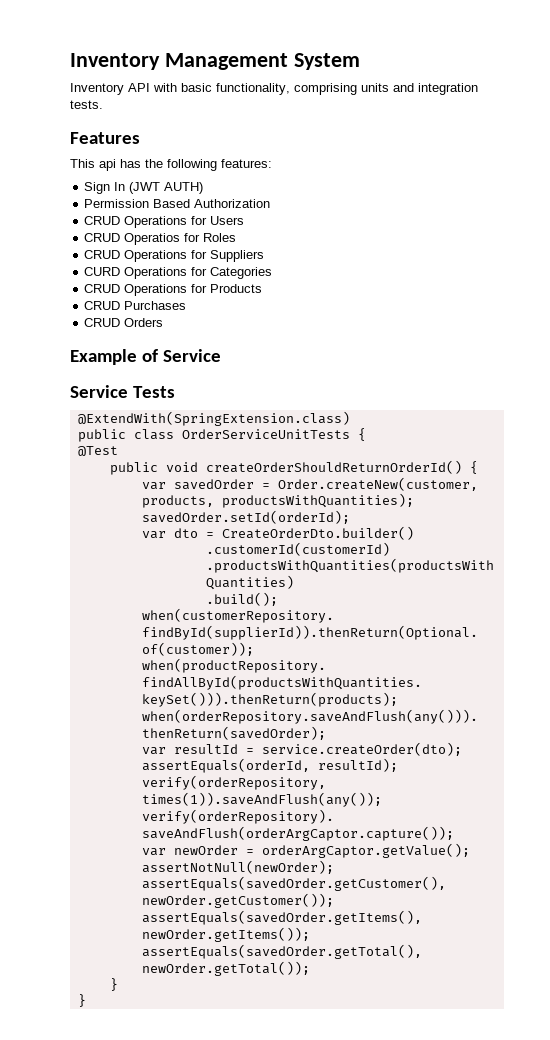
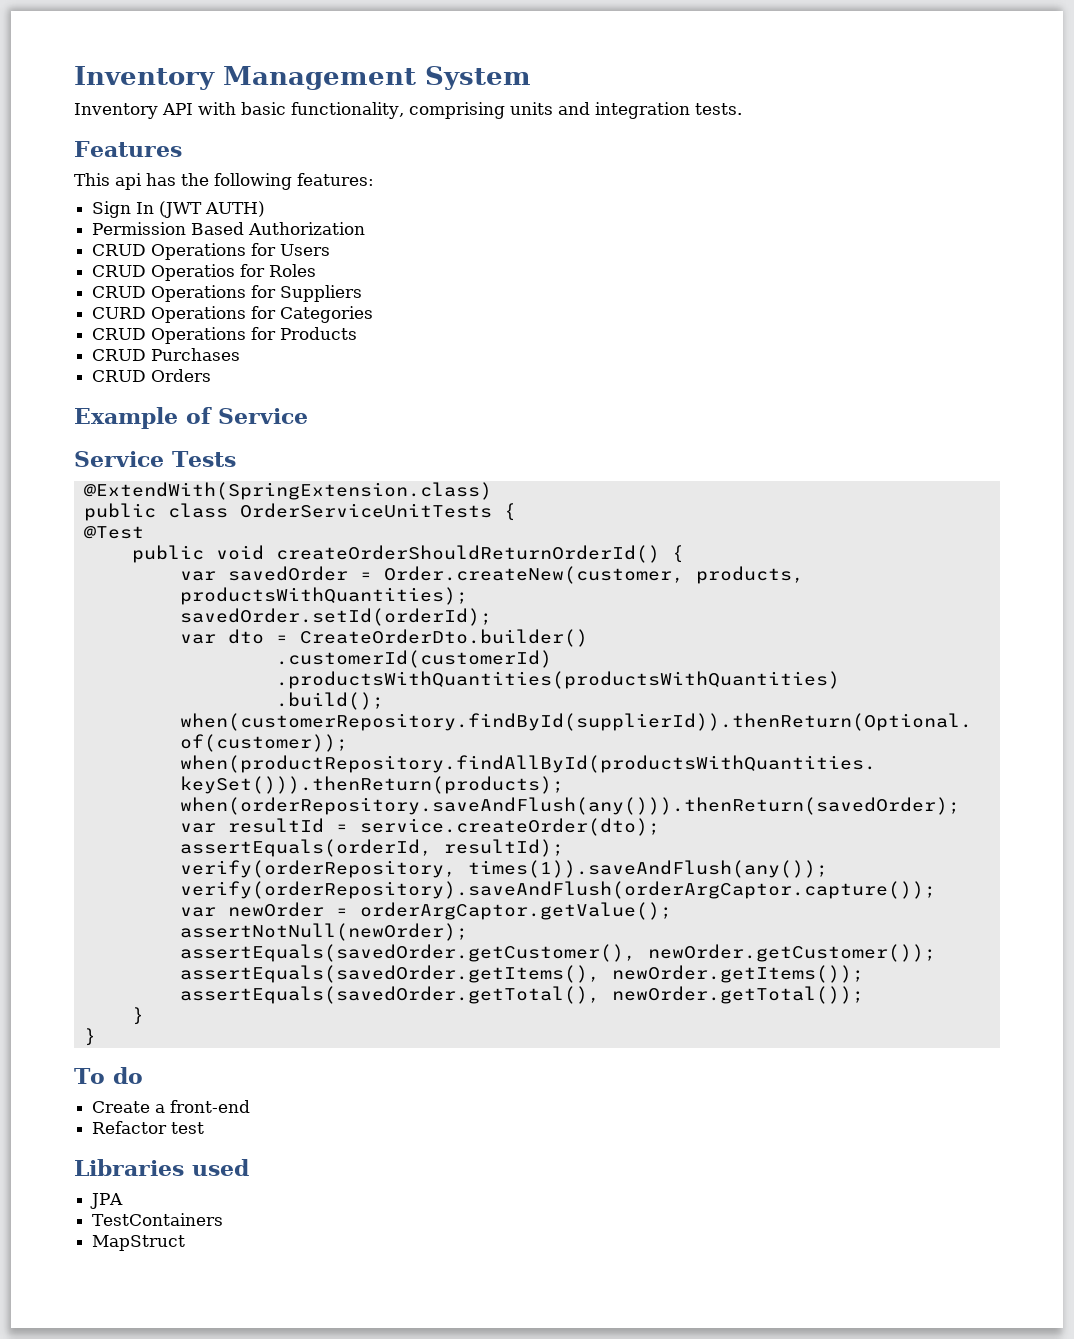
(86, 1000) none -> [74,1067,143,1084] [92,1100,251,1113] [92,1121,205,1134] [74,1159,249,1176] [90,1193,124,1209] [92,1213,224,1226] [92,1235,186,1251] // To do // Create a front-end // Refactor test // Libraries used // JPA // TestContainers // MapStruct

